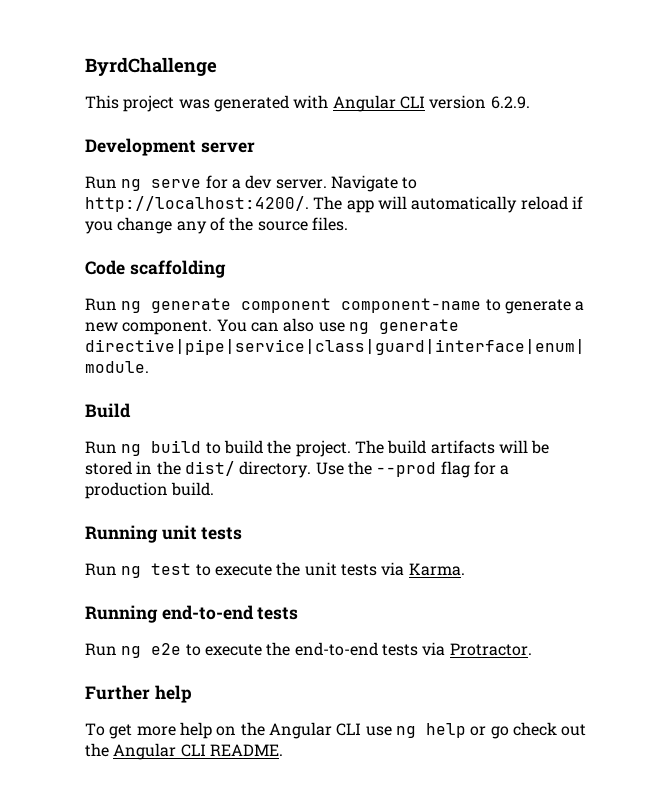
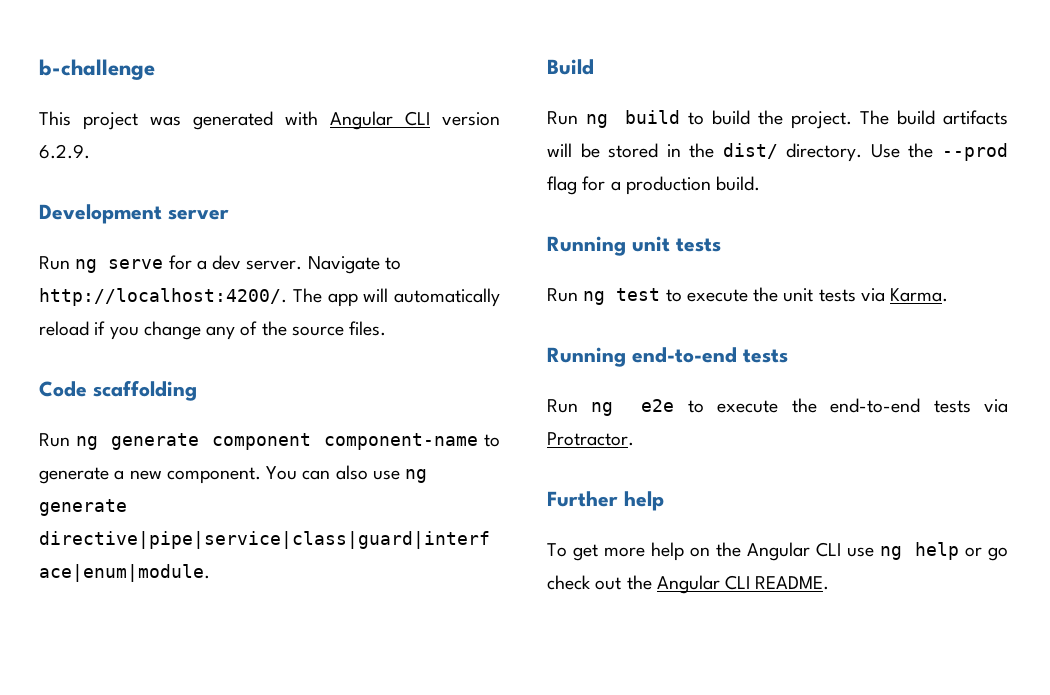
[85,57,217,76] ByrdChallenge -> [39,59,155,80] b-challenge

